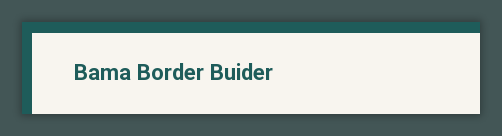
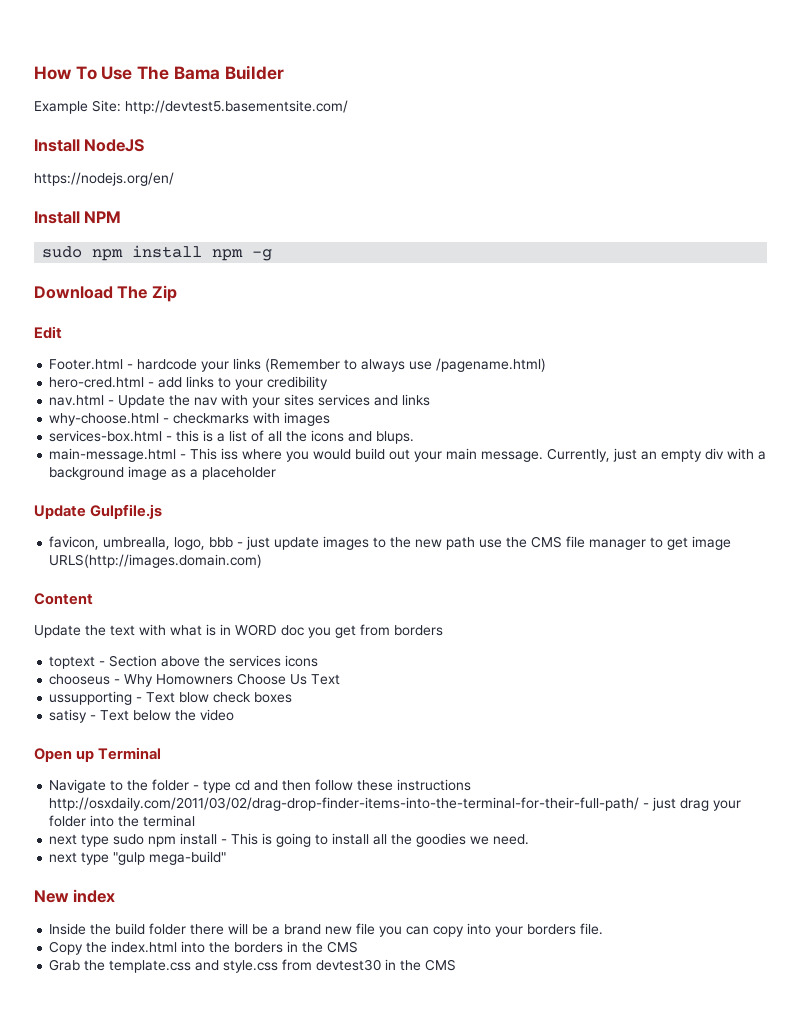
[74,63,273,80] Bama Border Buider -> [34,65,284,80] [34,100,348,114] [34,139,145,152] [34,172,174,186] [34,211,122,224] [42,245,273,261] [34,285,177,302] [34,326,62,339] [49,358,547,372] [49,376,329,390] [49,394,431,408] [49,412,331,426] [49,430,415,444] [49,448,767,462] [49,466,277,480] [34,504,163,519] [49,536,732,550] [49,554,263,568] [34,593,93,605] [34,624,443,638] [49,655,319,669] [49,673,341,687] [49,691,293,705] [49,709,235,723] [34,747,162,762] [49,779,472,793] [49,797,742,811] [49,815,196,827] [49,833,530,847] [49,851,227,865] [34,889,116,903] [49,923,604,937] [49,941,359,955] [49,959,457,973] How To Use The Bama Builder // Example Site: http://devtest5.basementsite.com/ // Install NodeJS // https://nodejs.org/en/ // Install NPM // sudo npm install npm -g // Download The Zip // Edit // Footer.html - hardcode your links (Remember to always use /pagename.html) // hero-cred.html - add links to your credibility // nav.html - Update the nav with your sites services and links // why-choose.html - checkmarks with images // services-box.html - this is a list of all the icons and blups. // main-message.html - This iss where you would build out your main message. Currently, just an empty div with a background image as a placeholder // Update Gulpfile.js // favicon, umbrealla, logo, bbb - just update images to the new path use the CMS file manager to get image URLS(http://images.domain.com) // Content // Update the text with what is in WORD doc you get from borders // toptext - Section above the services icons // chooseus - Why Homowners Choose Us Text // ussupporting - Text blow check boxes // satisy - Text below the video // Open up Terminal // Navigate to the folder - type cd and then follow these instructions http://osxdaily.com/2011/03/02/drag-drop-finder-items-into-the-terminal-for-their-full-path/ - just drag your folder into the terminal // next type sudo npm install - This is going to install all the goodies we need. // next type "gulp mega-build" // New index // Inside the build folder there will be a brand new file you can copy into your borders file. // Copy the index.html into the borders in the CMS // Grab the template.css and style.css from devtest30 in the CMS

